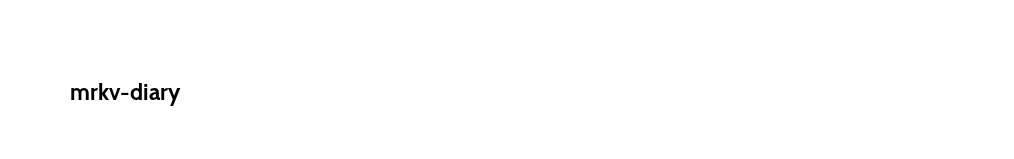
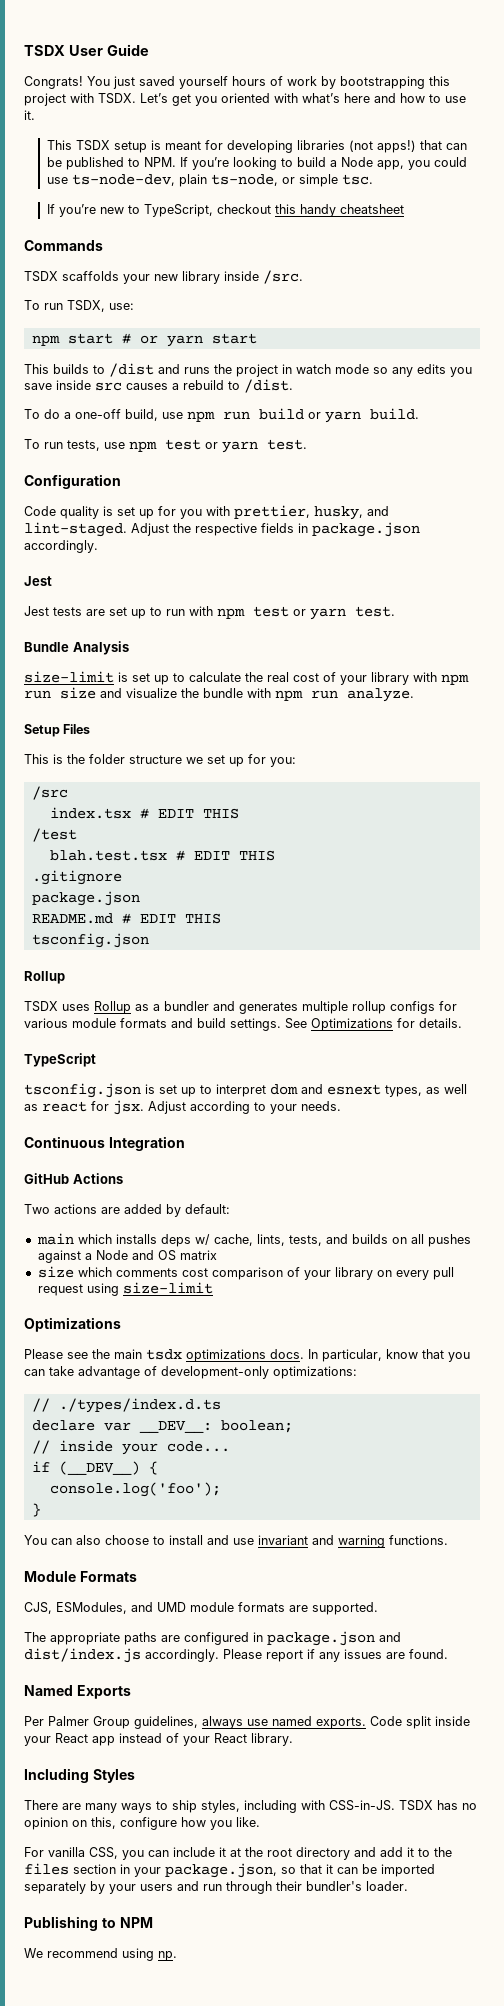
[70,83,181,106] mrkv-diary -> [24,44,149,56] [24,76,450,89] [24,93,466,106] [24,110,35,120] [47,140,468,153] [47,157,468,170] [47,174,374,187] [47,204,405,217] [24,240,103,251] [24,270,303,284] [24,300,134,312] [31,333,257,347] [24,363,472,377] [24,379,293,393] [24,408,419,423] [24,439,307,453] [24,474,121,489] [24,505,389,520] [24,522,420,537] [24,540,98,553] [24,576,52,586] [24,606,395,620] [24,641,129,655] [24,671,469,685] [24,687,414,702] [24,724,91,737] [24,754,296,767] [31,786,68,800] [49,807,239,819] [31,828,77,842] [49,850,275,861] [31,870,122,885] [31,891,140,906] [31,913,221,924] [31,933,149,948] [24,971,65,984] [24,1001,457,1014] [24,1018,462,1031] [24,1053,96,1067] [24,1083,467,1098] [24,1100,341,1115] [24,1136,185,1151] [24,1173,123,1184] [24,1204,230,1217] [36,1233,471,1247] [37,1250,217,1263] [37,1266,454,1280] [37,1282,213,1296] [24,1317,121,1332] [24,1349,470,1362] [24,1366,357,1379] [31,1398,221,1413] [31,1420,293,1433] [31,1440,230,1455] [31,1461,158,1475] [49,1482,221,1497] [31,1503,41,1517] [24,1535,448,1548] [24,1571,137,1582] [24,1602,378,1615] [24,1631,401,1646] [24,1648,448,1663] [24,1685,131,1699] [24,1716,470,1729] [24,1733,293,1746] [24,1768,135,1783] [24,1800,477,1813] [24,1817,260,1830] [24,1847,452,1860] [24,1863,435,1878] [24,1881,408,1894] [24,1916,153,1931] [24,1948,177,1961] TSDX User Guide // Congrats! You just saved yourself hours of work by bootstrapping this project with TSDX. Let’s get you oriented with what’s here and how to use it. // This TSDX setup is meant for developing libraries (not apps!) that can be published to NPM. If you’re looking to build a Node app, you could use ts-node-dev, plain ts-node, or simple tsc. // If you’re new to TypeScript, checkout this handy cheatsheet // Commands // TSDX scaffolds your new library inside /src. // To run TSDX, use: // npm start # or yarn start // This builds to /dist and runs the project in watch mode so any edits you save inside src causes a rebuild to /dist. // To do a one-off build, use npm run build or yarn build. // To run tests, use npm test or yarn test. // Configuration // Code quality is set up for you with prettier, husky, and lint-staged. Adjust the respective fields in package.json accordingly. // Jest // Jest tests are set up to run with npm test or yarn test. // Bundle Analysis // size-limit is set up to calculate the real cost of your library with npm run size and visualize the bundle with npm run analyze. // Setup Files // This is the folder structure we set up for you: // /src // index.tsx # EDIT THIS // /test // blah.test.tsx # EDIT THIS // .gitignore // package.json // README.md # EDIT THIS // tsconfig.json // Rollup // TSDX uses Rollup as a bundler and generates multiple rollup configs for various module formats and build settings. See Optimizations for details. // TypeScript // tsconfig.json is set up to interpret dom and esnext types, as well as react for jsx. Adjust according to your needs. // Continuous Integration // GitHub Actions // Two actions are added by default: // main which installs deps w/ cache, lints, tests, and builds on all pushes against a Node and OS matrix // size which comments cost comparison of your library on every pull request using size-limit // Optimizations // Please see the main tsdx optimizations docs. In particular, know that you can take advantage of development-only optimizations: // // ./types/index.d.ts // declare var __DEV__: boolean; // // inside your code... // if (__DEV__) { // console.log('foo'); // } // You can also choose to install and use invariant and warning functions. // Module Formats // CJS, ESModules, and UMD module formats are supported. // The appropriate paths are configured in package.json and dist/index.js accordingly. Please report if any issues are found. // Named Exports // Per Palmer Group guidelines, always use named exports. Code split inside your React app instead of your React library. // Including Styles // There are many ways to ship styles, including with CSS-in-JS. TSDX has no opinion on this, configure how you like. // For vanilla CSS, you can include it at the root directory and add it to the files section in your package.json, so that it can be imported separately by your users and run through their bundler's loader. // Publishing to NPM // We recommend using np.

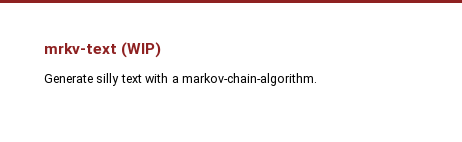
[24,44,149,56] [24,76,450,89] [24,93,466,106] [24,110,35,120] [47,140,468,153] [47,157,468,170] [47,174,374,187] [47,204,405,217] [24,240,103,251] [24,270,303,284] [24,300,134,312] [31,333,257,347] [24,363,472,377] [24,379,293,393] [24,408,419,423] [24,439,307,453] [24,474,121,489] [24,505,389,520] [24,522,420,537] [24,540,98,553] [24,576,52,586] [24,606,395,620] [24,641,129,655] [24,671,469,685] [24,687,414,702] [24,724,91,737] [24,754,296,767] [31,786,68,800] [49,807,239,819] [31,828,77,842] [49,850,275,861] [31,870,122,885] [31,891,140,906] [31,913,221,924] [31,933,149,948] [24,971,65,984] [24,1001,457,1014] [24,1018,462,1031] [24,1053,96,1067] [24,1083,467,1098] [24,1100,341,1115] [24,1136,185,1151] [24,1173,123,1184] [24,1204,230,1217] [36,1233,471,1247] [37,1250,217,1263] [37,1266,454,1280] [37,1282,213,1296] [24,1317,121,1332] [24,1349,470,1362] [24,1366,357,1379] [31,1398,221,1413] [31,1420,293,1433] [31,1440,230,1455] [31,1461,158,1475] [49,1482,221,1497] [31,1503,41,1517] [24,1535,448,1548] [24,1571,137,1582] [24,1602,378,1615] [24,1631,401,1646] [24,1648,448,1663] [24,1685,131,1699] [24,1716,470,1729] [24,1733,293,1746] [24,1768,135,1783] [24,1800,477,1813] [24,1817,260,1830] [24,1847,452,1860] [24,1863,435,1878] [24,1881,408,1894] [24,1916,153,1931] [24,1948,177,1961] TSDX User Guide // Congrats! You just saved yourself hours of work by bootstrapping this project with TSDX. Let’s get you oriented with what’s here and how to use it. // This TSDX setup is meant for developing libraries (not apps!) that can be published to NPM. If you’re looking to build a Node app, you could use ts-node-dev, plain ts-node, or simple tsc. // If you’re new to TypeScript, checkout this handy cheatsheet // Commands // TSDX scaffolds your new library inside /src. // To run TSDX, use: // npm start # or yarn start // This builds to /dist and runs the project in watch mode so any edits you save inside src causes a rebuild to /dist. // To do a one-off build, use npm run build or yarn build. // To run tests, use npm test or yarn test. // Configuration // Code quality is set up for you with prettier, husky, and lint-staged. Adjust the respective fields in package.json accordingly. // Jest // Jest tests are set up to run with npm test or yarn test. // Bundle Analysis // size-limit is set up to calculate the real cost of your library with npm run size and visualize the bundle with npm run analyze. // Setup Files // This is the folder structure we set up for you: // /src // index.tsx # EDIT THIS // /test // blah.test.tsx # EDIT THIS // .gitignore // package.json // README.md # EDIT THIS // tsconfig.json // Rollup // TSDX uses Rollup as a bundler and generates multiple rollup configs for various module formats and build settings. See Optimizations for details. // TypeScript // tsconfig.json is set up to interpret dom and esnext types, as well as react for jsx. Adjust according to your needs. // Continuous Integration // GitHub Actions // Two actions are added by default: // main which installs deps w/ cache, lints, tests, and builds on all pushes against a Node and OS matrix // size which comments cost comparison of your library on every pull request using size-limit // Optimizations // Please see the main tsdx optimizations docs. In particular, know that you can take advantage of development-only optimizations: // // ./types/index.d.ts // declare var __DEV__: boolean; // // inside your code... // if (__DEV__) { // console.log('foo'); // } // You can also choose to install and use invariant and warning functions. // Module Formats // CJS, ESModules, and UMD module formats are supported. // The appropriate paths are configured in package.json and dist/index.js accordingly. Please report if any issues are found. // Named Exports // Per Palmer Group guidelines, always use named exports. Code split inside your React app instead of your React library. // Including Styles // There are many ways to ship styles, including with CSS-in-JS. TSDX has no opinion on this, configure how you like. // For vanilla CSS, you can include it at the root directory and add it to the files section in your package.json, so that it can be imported separately by your users and run through their bundler's loader. // Publishing to NPM // We recommend using np. -> [44,42,162,58] [44,73,317,86] mrkv-text (WIP) // Generate silly text with a markov-chain-algorithm.

